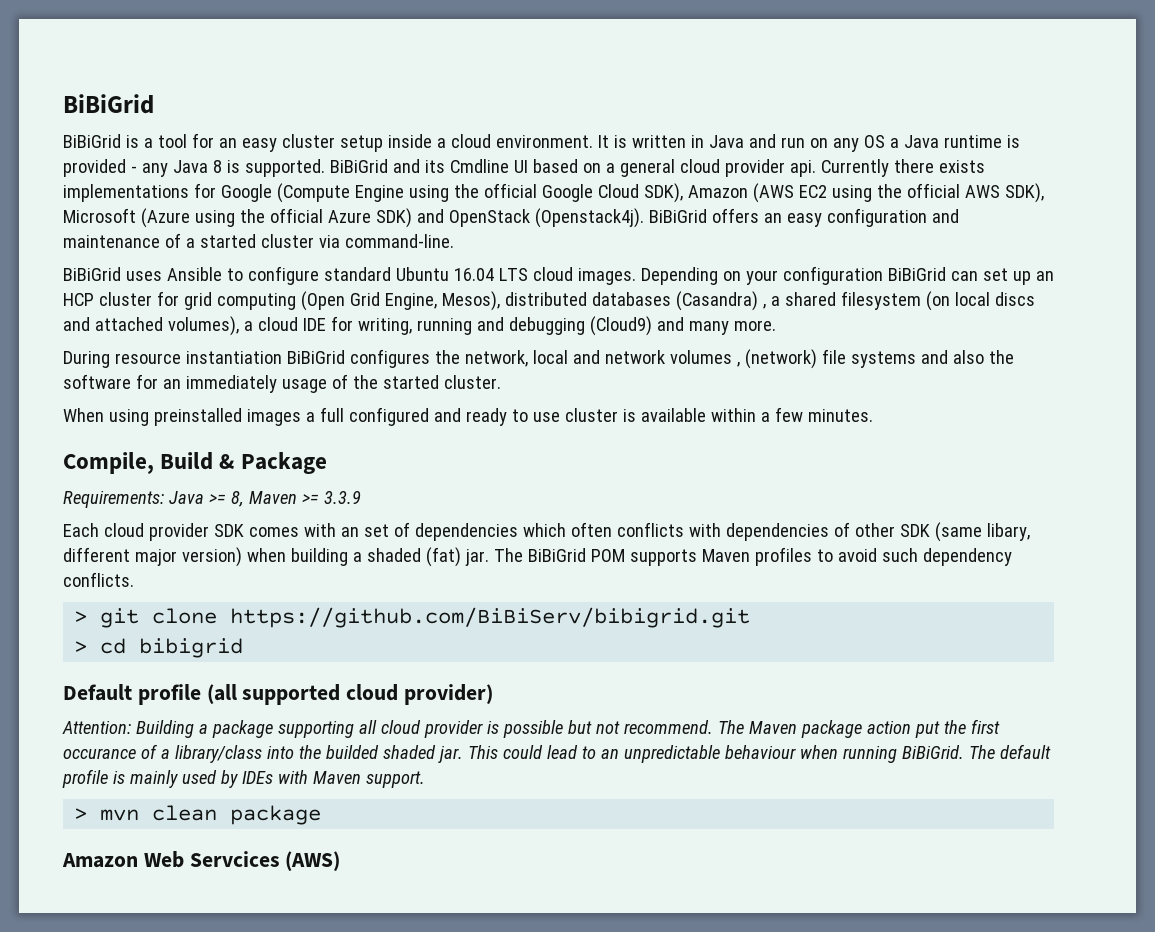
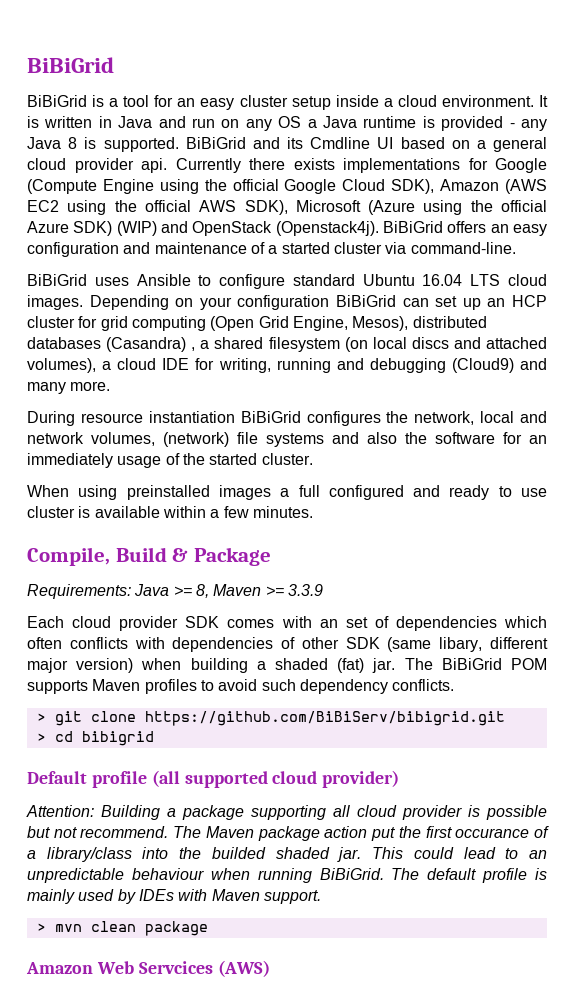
(412, 218) none -> [116,221,157,236] (WIP)
[669,350,740,367] volumes , -> [91,432,155,446] volumes,

